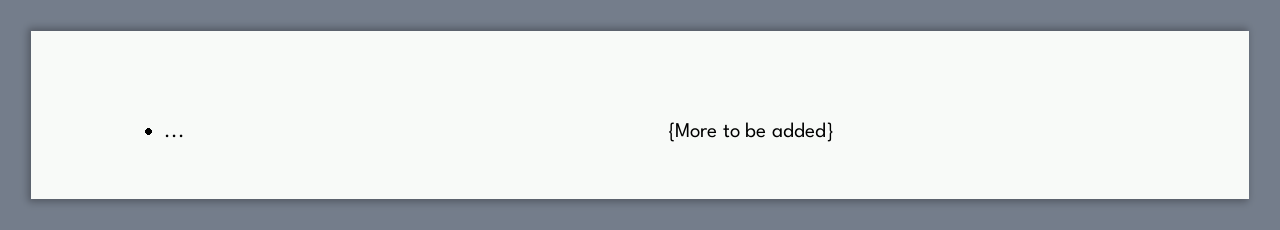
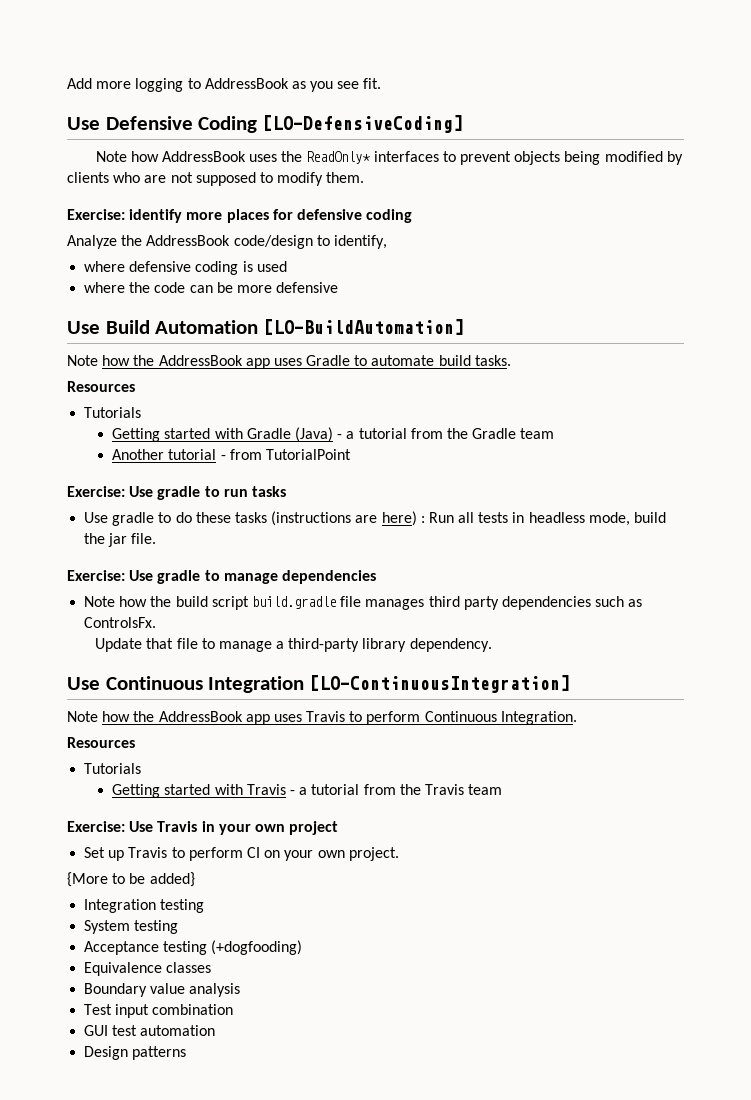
[164,134,186,138] [668,122,835,142] ... // {More to be added} -> [67,78,382,92] [67,115,464,133] [95,151,683,165] [67,172,365,186] [67,209,413,223] [67,235,387,249] [84,261,287,275] [84,282,339,293] [67,319,465,335] [67,355,511,369] [67,381,135,392] [84,407,142,418] [112,427,555,442] [112,449,351,460] [67,486,286,500] [84,511,667,526] [84,533,157,547] [67,570,376,584] [84,596,643,610] [84,617,157,628] [95,638,492,652] [67,675,571,693] [67,711,577,725] [67,737,135,748] [84,763,142,774] [112,784,503,798] [67,821,339,835] [84,847,399,861] [67,872,195,887] [84,899,205,913] [84,920,179,934] [84,940,303,955] [84,962,212,976] [84,983,241,997] [84,1004,234,1018] [84,1025,216,1036] [84,1046,187,1060] Add more logging to AddressBook as you see fit. // Use Defensive Coding [LO-DefensiveCoding] // Note how AddressBook uses the ReadOnly* interfaces to prevent objects being modified by clients who are not supposed to modify them. // Exercise: identify more places for defensive coding // Analyze the AddressBook code/design to identify, // where defensive coding is used // where the code can be more defensive // Use Build Automation [LO-BuildAutomation] // Note how the AddressBook app uses Gradle to automate build tasks. // Resources // Tutorials // Getting started with Gradle (Java) - a tutorial from the Gradle team // Another tutorial - from TutorialPoint // Exercise: Use gradle to run tasks // Use gradle to do these tasks (instructions are here) : Run all tests in headless mode, build the jar file. // Exercise: Use gradle to manage dependencies // Note how the build script build.gradle file manages third party dependencies such as ControlsFx. // Update that file to manage a third-party library dependency. // Use Continuous Integration [LO-ContinuousIntegration] // Note how the AddressBook app uses Travis to perform Continuous Integration. // Resources // Tutorials // Getting started with Travis - a tutorial from the Travis team // Exercise: Use Travis in your own project // Set up Travis to perform CI on your own project. // {More to be added} // Integration testing // System testing // Acceptance testing (+dogfooding) // Equivalence classes // Boundary value analysis // Test input combination // GUI test automation // Design patterns

